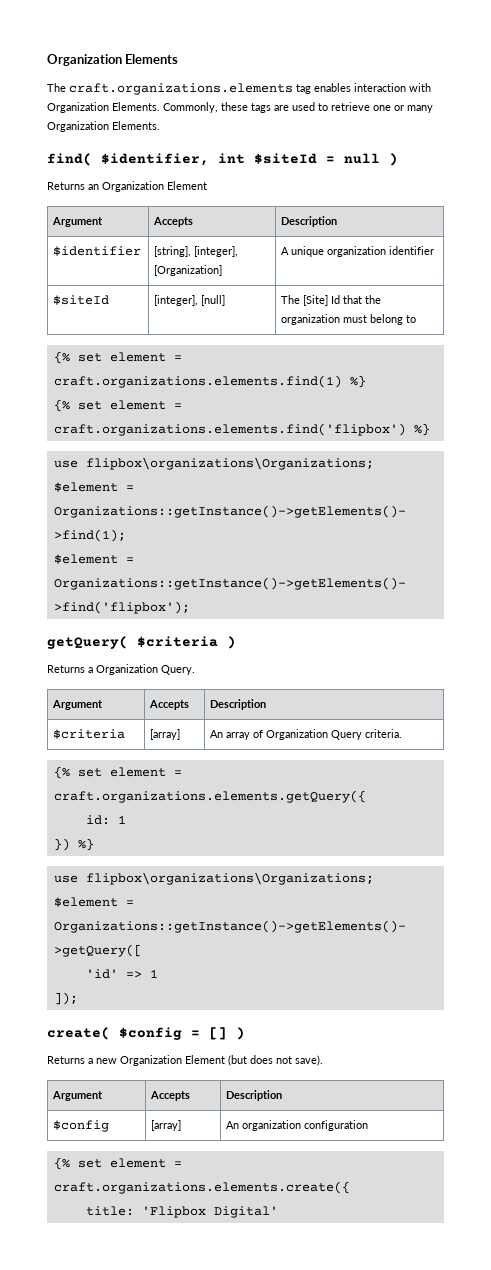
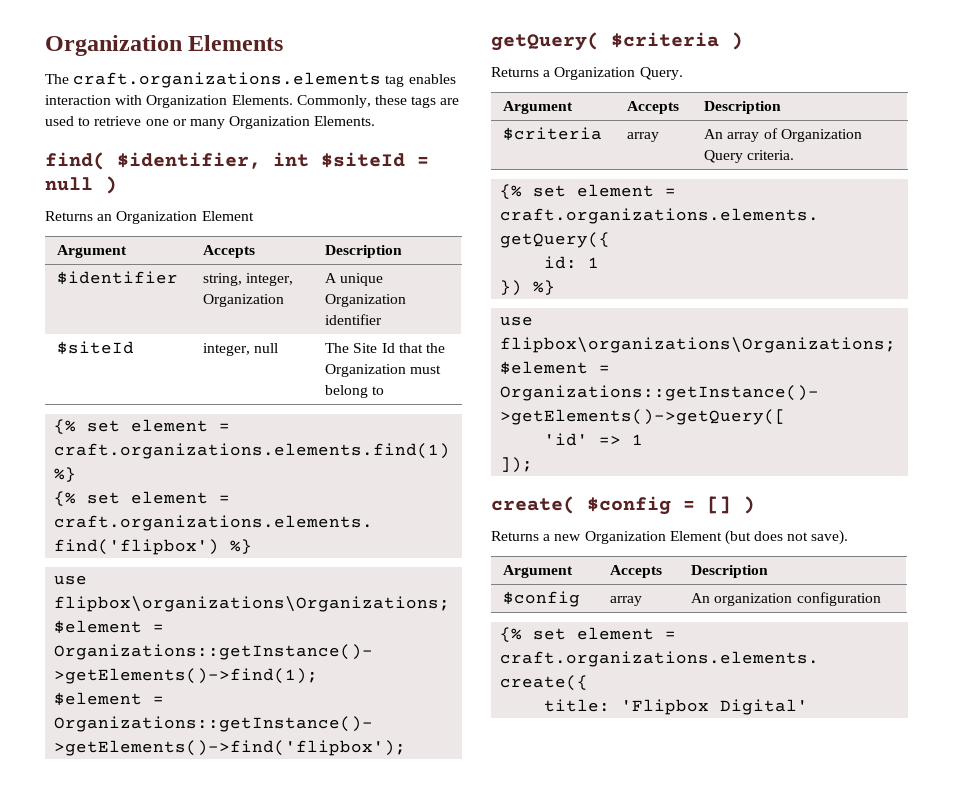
[154,246,239,257] [154,265,223,276] [string], [integer], [Organization] -> [203,273,294,286] [203,294,285,307] string, integer, Organization
[327,246,387,257] organization -> [325,294,407,307] Organization
[154,295,226,306] [281,295,329,306] [integer], [null] | The [Site] -> [203,343,279,356] [325,343,378,353] integer, null | The Site
[281,314,341,325] organization -> [325,364,407,377] Organization
[150,729,181,740] [array] -> [627,132,660,142] array
[151,1120,182,1131] [array] -> [610,596,643,606] array

